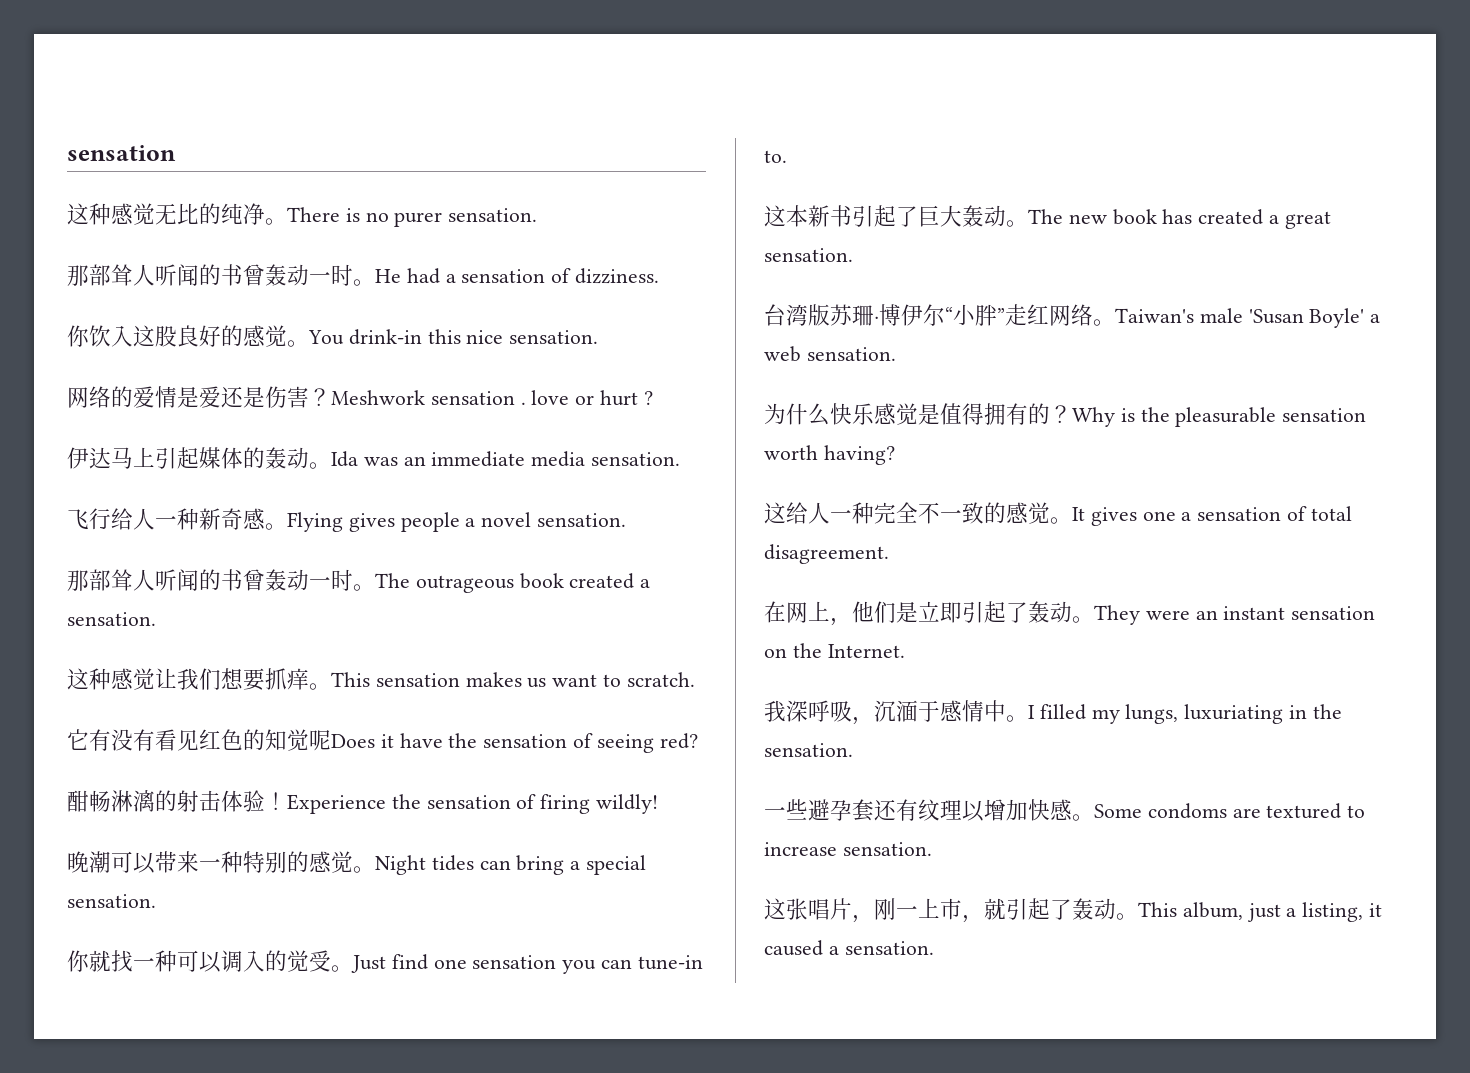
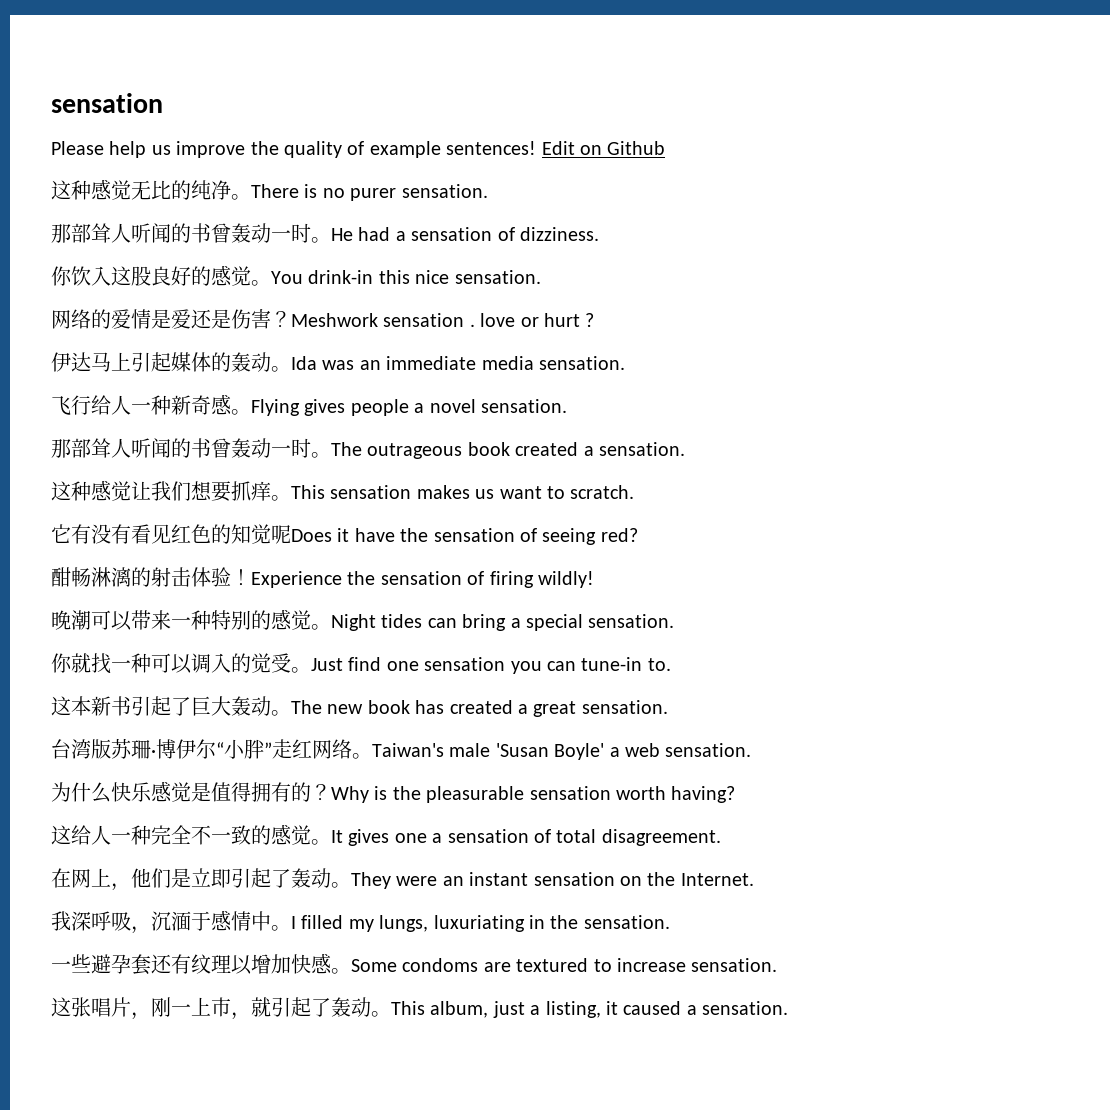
[67,145,176,161] sensation -> [51,93,163,113] [51,141,666,158] sensation // Please help us improve the quality of example sentences! Edit on Github

